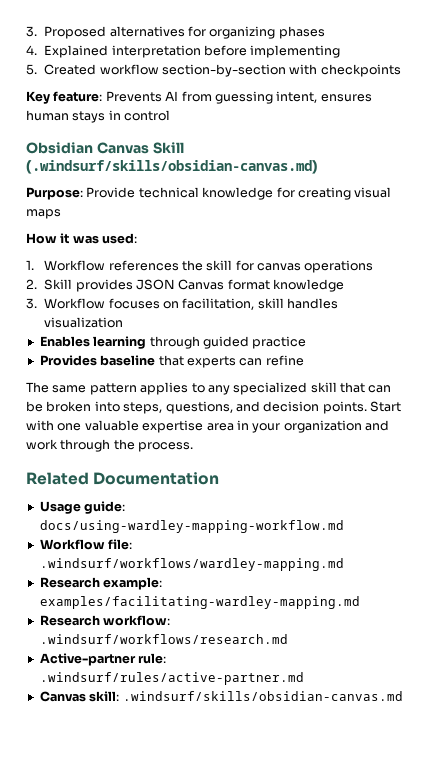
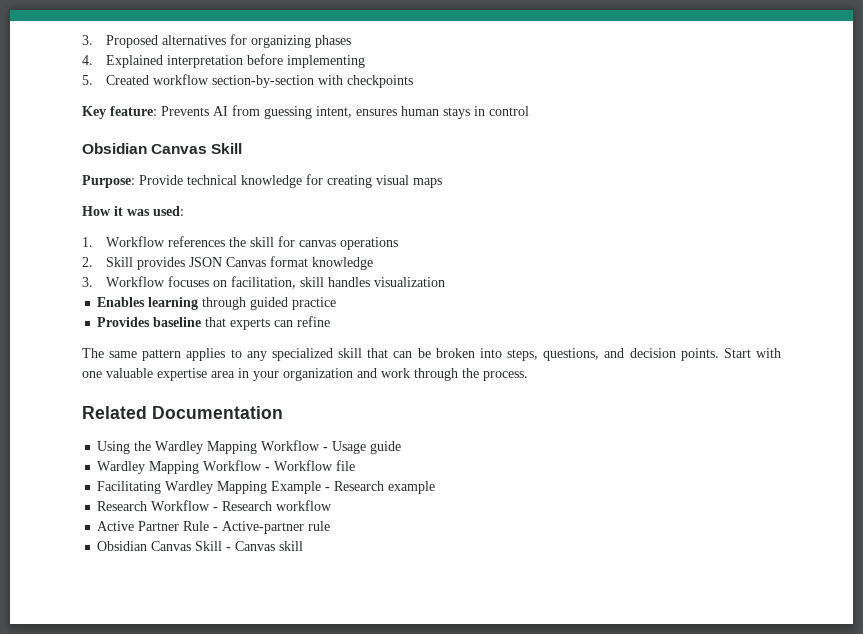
[26,160,318,174] (.windsurf/skills/obsidian-canvas.md) -> (243, 148) none
[39,501,126,514] [39,520,344,533] [39,539,133,550] [39,558,344,571] [39,577,163,590] [39,596,360,609] [39,615,171,626] [39,634,288,644] [39,653,167,666] [39,672,304,685] [39,691,403,702] Usage guide: docs/using-wardley-mapping-workflow.md // Workflow file: .windsurf/workflows/wardley-mapping.md // Research example: examples/facilitating-wardley-mapping.md // Research workflow: .windsurf/workflows/research.md // Active-partner rule: .windsurf/rules/active-partner.md // Canvas skill: .windsurf/skills/obsidian-canvas.md -> [97,440,402,454] [97,460,356,474] [97,481,436,494] [97,500,333,511] [97,521,331,534] [97,541,304,551] Using the Wardley Mapping Workflow - Usage guide // Wardley Mapping Workflow - Workflow file // Facilitating Wardley Mapping Example - Research example // Research Workflow - Research workflow // Active Partner Rule - Active-partner rule // Obsidian Canvas Skill - Canvas skill

